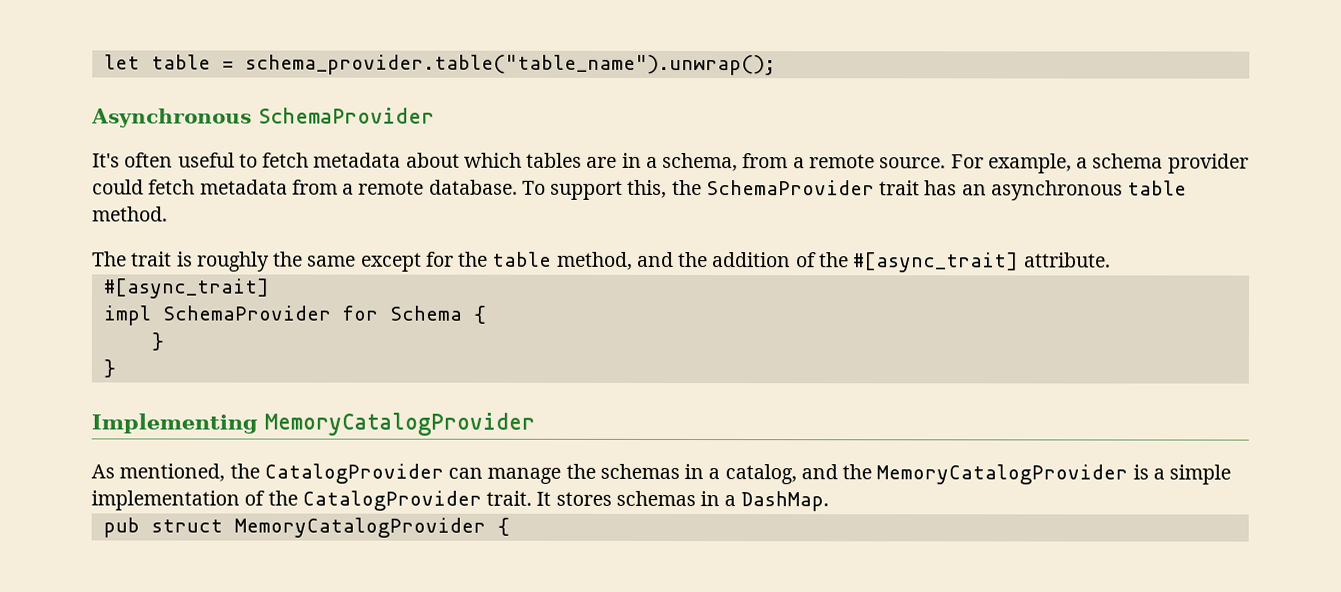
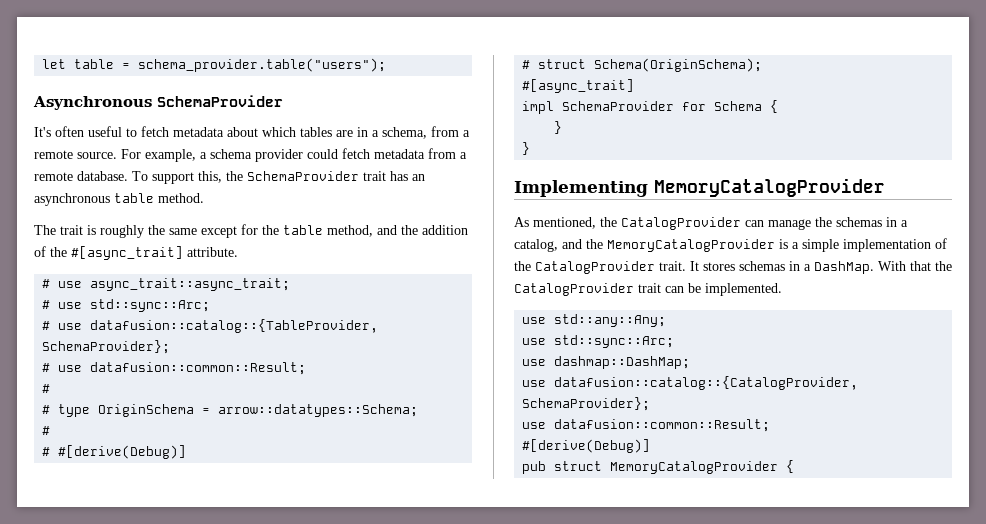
[244,54,776,76] schema_provider.table("table_name").unwrap(); -> [138,58,387,72] schema_provider.table("users");
(1111, 260) none -> [42,278,291,291] [42,299,211,312] [42,319,379,333] [42,340,171,354] [42,362,307,375] [42,384,51,393] [42,404,419,417] [42,426,51,435] [42,445,187,459] [522,58,763,72] // # use async_trait::async_trait; // # use std::sync::Arc; // # use datafusion::catalog::{TableProvider, SchemaProvider}; // # use datafusion::common::Result; // # // # type OriginSchema = arrow::datatypes::Schema; // # // # #[derive(Debug)] // # struct Schema(OriginSchema);
(829, 501) none -> [878,261,952,271] [514,283,782,296] [522,314,667,327] [522,335,675,348] [522,356,691,369] [522,376,859,390] [522,397,651,411] [522,419,771,432] [522,439,651,453] With that the CatalogProvider trait can be implemented. // use std::any::Any; // use std::sync::Arc; // use dashmap::DashMap; // use datafusion::catalog::{CatalogProvider, SchemaProvider}; // use datafusion::common::Result; // #[derive(Debug)]

